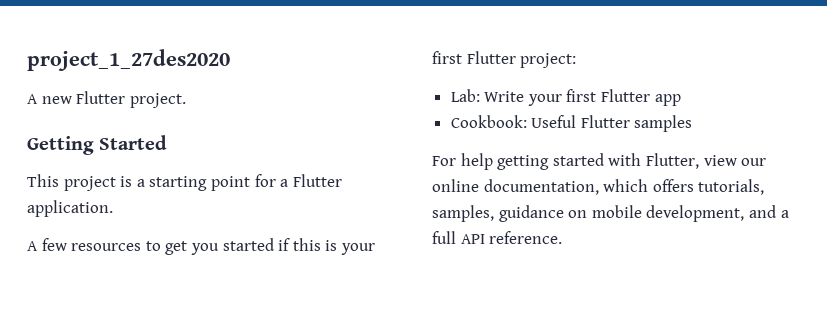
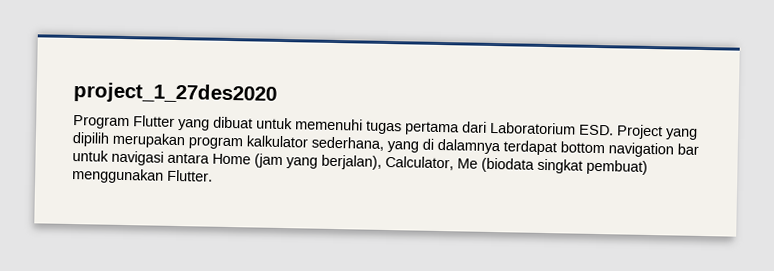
[27,91,186,108] [27,135,168,155] [27,174,342,191] [27,200,113,217] [27,238,375,255] [432,51,577,68] [450,89,681,106] [450,115,693,132] [432,153,767,170] [432,179,765,195] [432,205,789,222] [432,231,563,244] A new Flutter project. // Getting Started // This project is a starting point for a Flutter application. // A few resources to get you started if this is your first Flutter project: // Lab: Write your first Flutter app // Cookbook: Useful Flutter samples // For help getting started with Flutter, view our online documentation, which offers tutorials, samples, guidance on mobile development, and a full API reference. -> [73,115,698,140] [72,132,699,158] [72,150,648,175] [72,168,213,184] Program Flutter yang dibuat untuk memenuhi tugas pertama dari Laboratorium ESD. Project yang dipilih merupakan program kalkulator sederhana, yang di dalamnya terdapat bottom navigation bar untuk navigasi antara Home (jam yang berjalan), Calculator, Me (biodata singkat pembuat) menggunakan Flutter.

